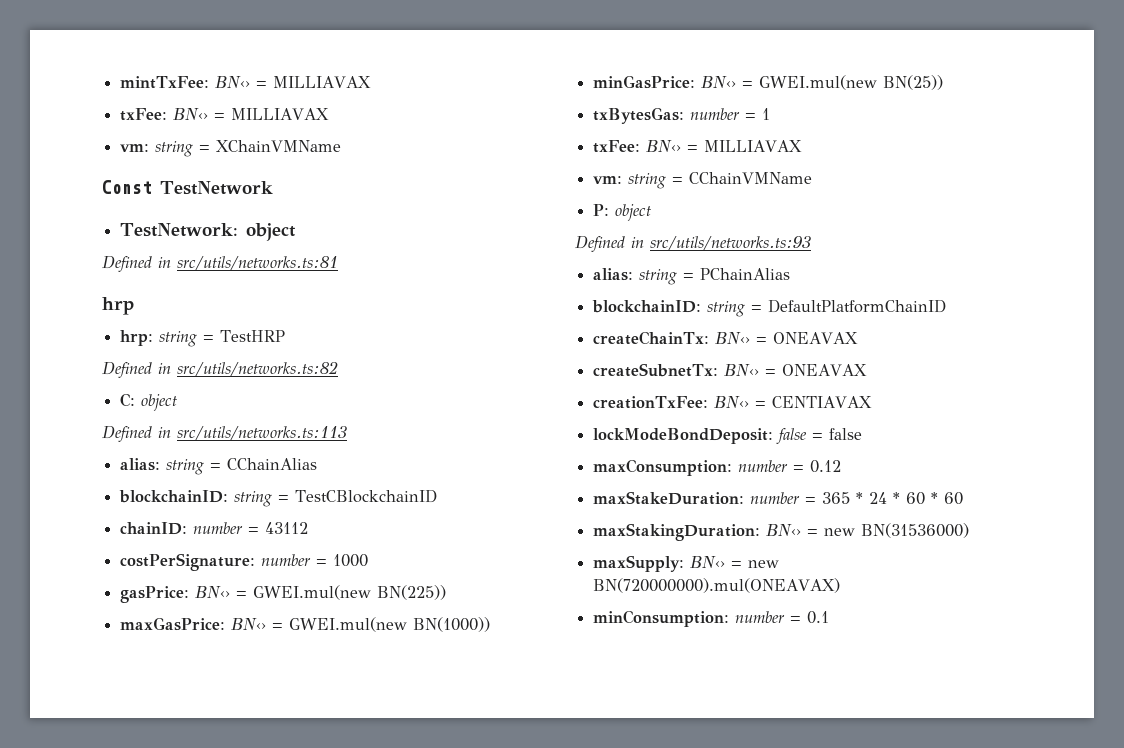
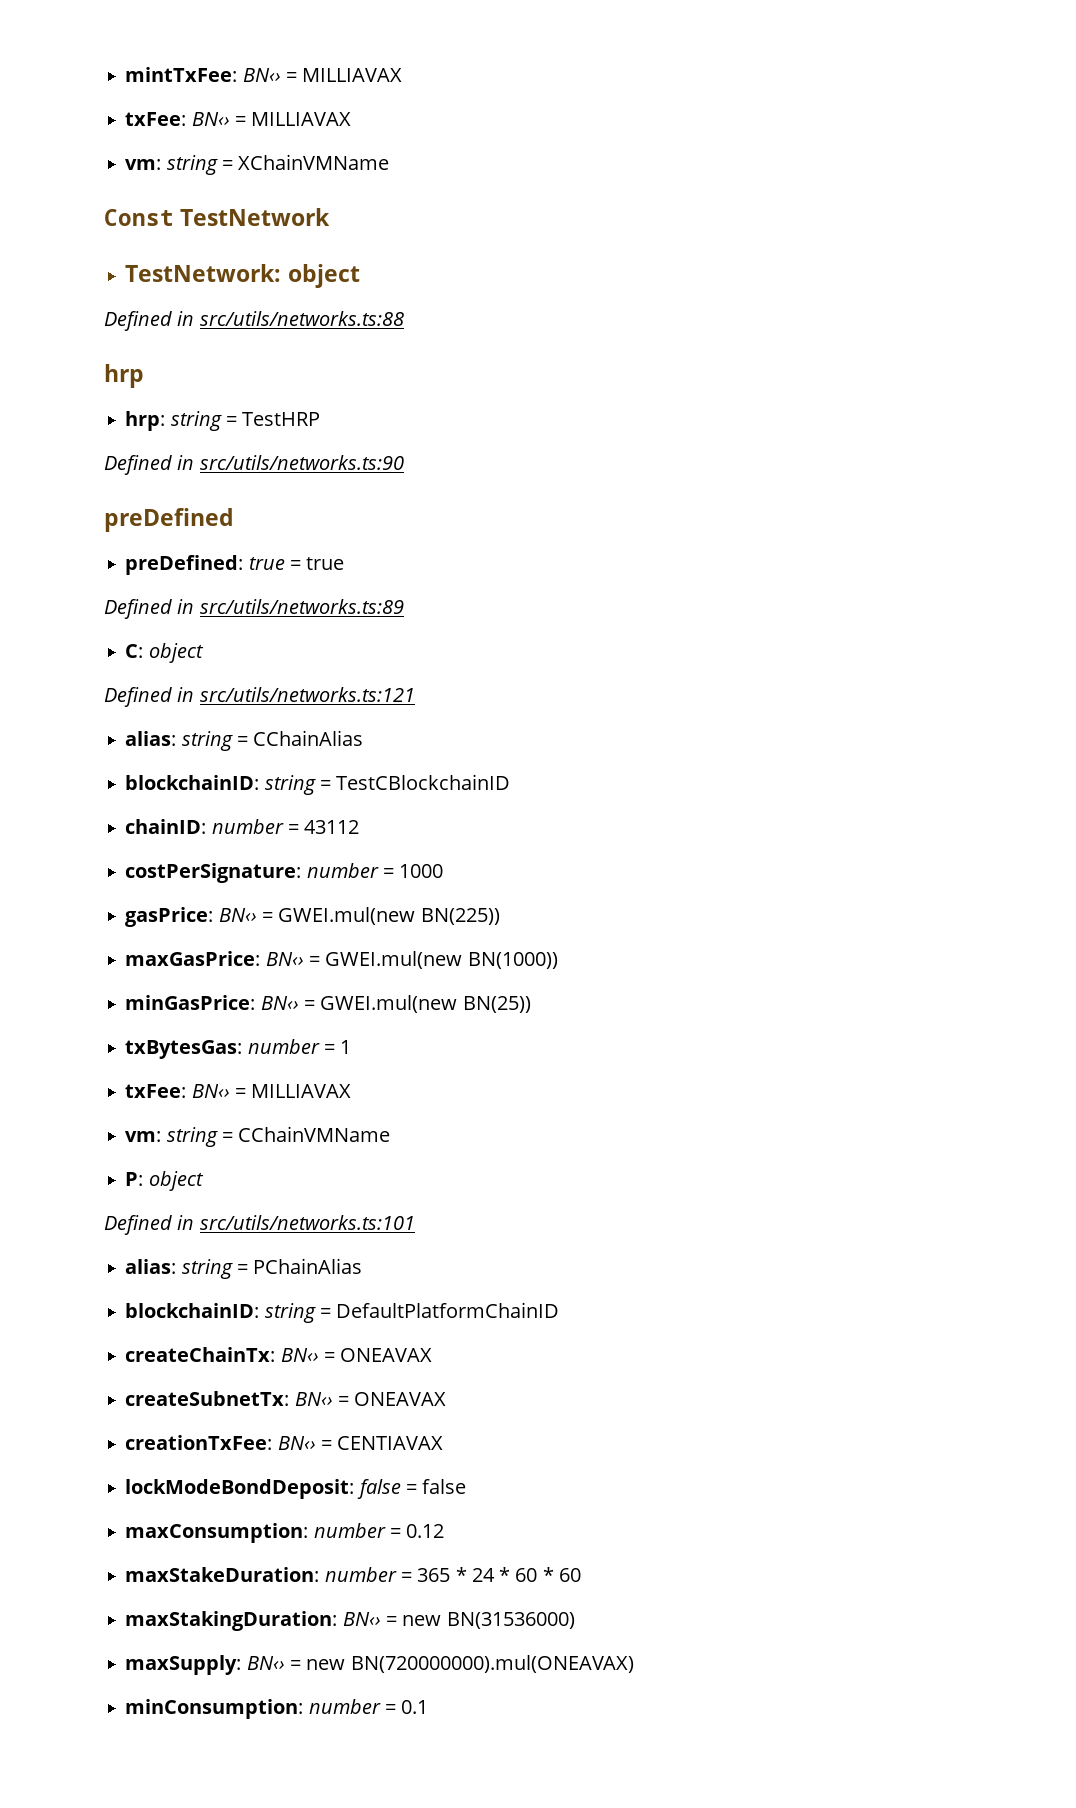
[177,256,338,270] src/utils/networks.ts:81 -> [199,311,404,326] src/utils/networks.ts:88
[177,361,338,376] src/utils/networks.ts:82 -> [199,455,404,470] [104,508,234,532] [125,555,345,575] [104,599,404,619] src/utils/networks.ts:90 // preDefined // preDefined: true = true // Defined in src/utils/networks.ts:89
[177,426,347,440] src/utils/networks.ts:113 -> [199,687,415,702] src/utils/networks.ts:121
[650,236,811,250] src/utils/networks.ts:93 -> [199,1215,415,1230] src/utils/networks.ts:101

